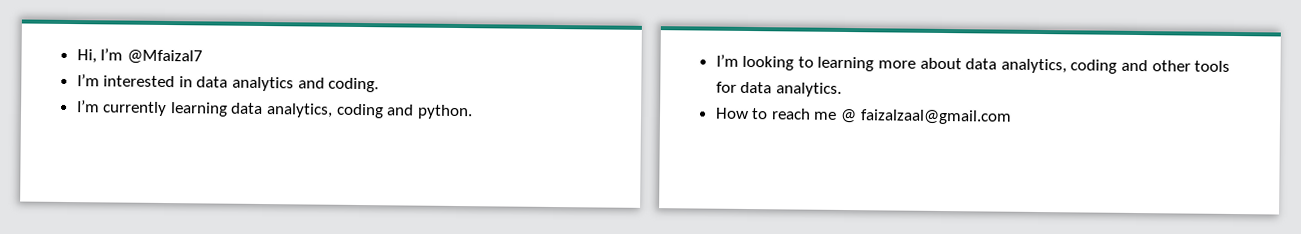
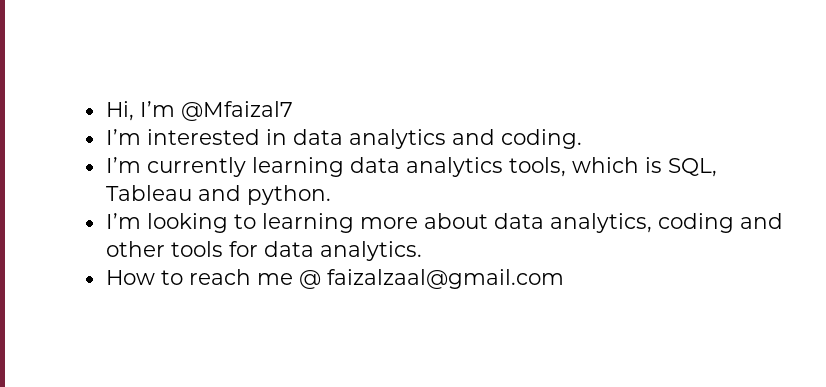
[266,103,384,119] analytics, coding -> [405,157,717,177] [105,185,192,201] analytics tools, which is SQL, Tableau

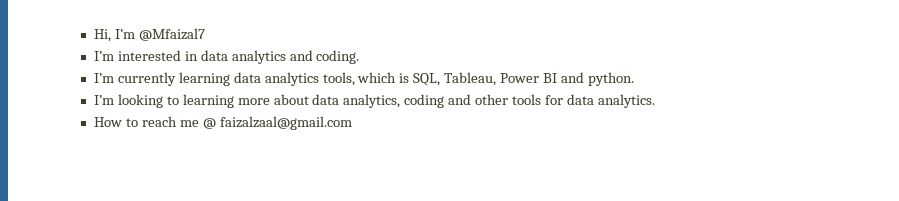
[105,185,192,201] Tableau -> [444,72,558,86] Tableau, Power BI

